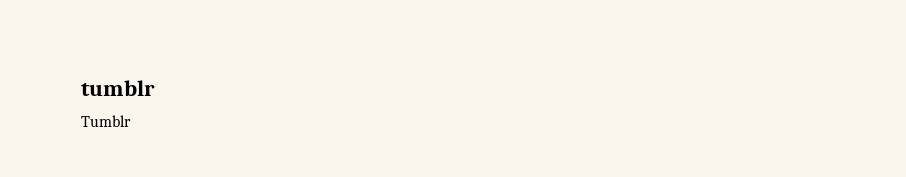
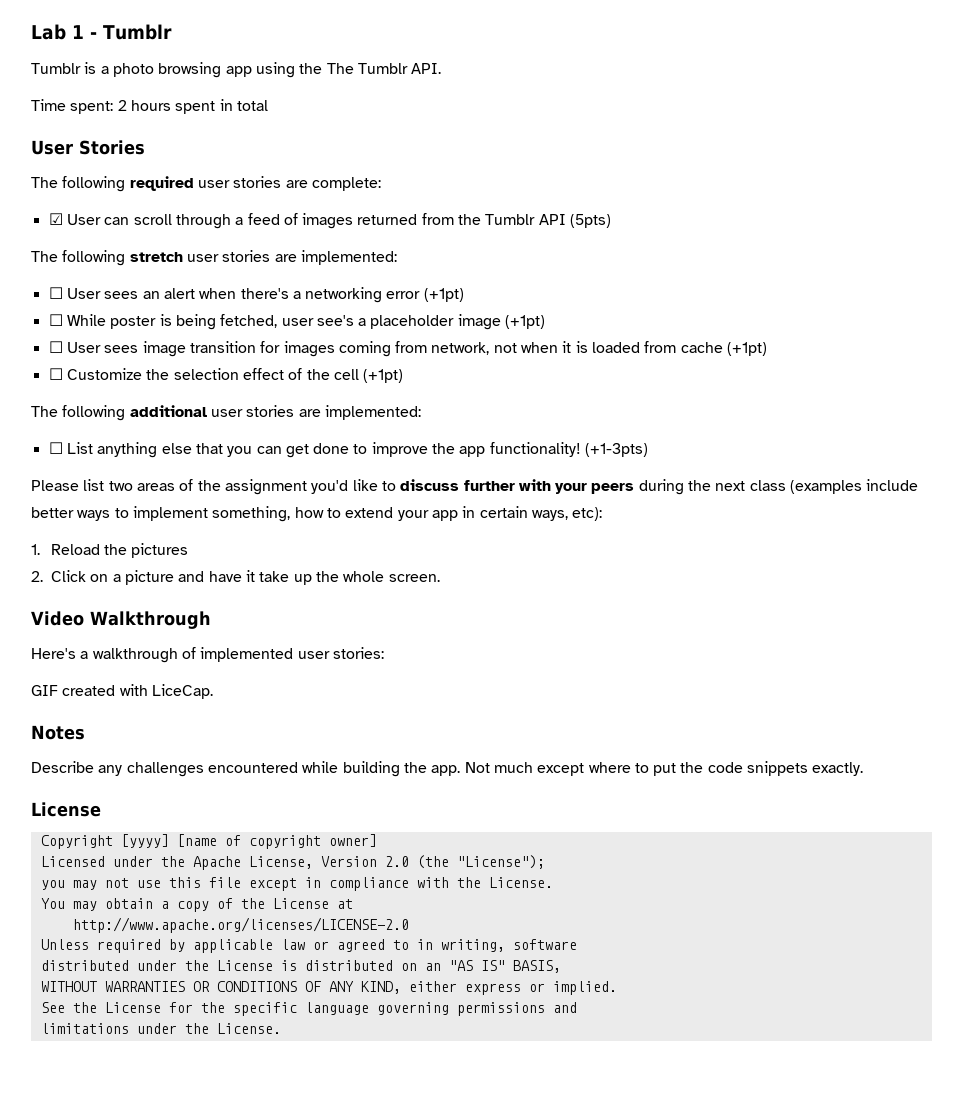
[81,80,155,96] [81,115,131,127] tumblr // Tumblr -> [31,24,172,40] [31,62,442,78] [31,99,268,114] [31,140,145,155] [31,176,381,192] [48,213,612,229] [31,250,397,266] [48,287,464,303] [48,314,546,330] [48,341,768,357] [48,368,404,383] [31,405,421,421] [48,442,649,458] [31,479,919,495] [31,506,603,522] [31,543,189,558] [31,570,440,585] [31,611,211,629] [31,647,384,663] [31,684,213,699] [31,725,85,740] [31,761,864,777] [31,802,101,817] [40,834,377,849] [40,855,545,870] [40,877,553,891] [40,898,353,912] [72,917,409,933] [40,939,577,953] [40,960,561,973] [40,981,617,995] [40,1002,577,1016] [40,1023,281,1034] Lab 1 - Tumblr // Tumblr is a photo browsing app using the The Tumblr API. // Time spent: 2 hours spent in total // User Stories // The following required user stories are complete: // ☑ User can scroll through a feed of images returned from the Tumblr API (5pts) // The following stretch user stories are implemented: // ☐ User sees an alert when there's a networking error (+1pt) // ☐ While poster is being fetched, user see's a placeholder image (+1pt) // ☐ User sees image transition for images coming from network, not when it is loaded from cache (+1pt) // ☐ Customize the selection effect of the cell (+1pt) // The following additional user stories are implemented: // ☐ List anything else that you can get done to improve the app functionality! (+1-3pts) // Please list two areas of the assignment you'd like to discuss further with your peers during the next class (examples include better ways to implement something, how to extend your app in certain ways, etc): // 1. Reload the pictures // 2. Click on a picture and have it take up the whole screen. // Video Walkthrough // Here's a walkthrough of implemented user stories: // GIF created with LiceCap. // Notes // Describe any challenges encountered while building the app. Not much except where to put the code snippets exactly. // License // Copyright [yyyy] [name of copyright owner] // Licensed under the Apache License, Version 2.0 (the "License"); // you may not use this file except in compliance with the License. // You may obtain a copy of the License at // http://www.apache.org/licenses/LICENSE-2.0 // Unless required by applicable law or agreed to in writing, software // distributed under the License is distributed on an "AS IS" BASIS, // WITHOUT WARRANTIES OR CONDITIONS OF ANY KIND, either express or implied. // See the License for the specific language governing permissions and // limitations under the License.

